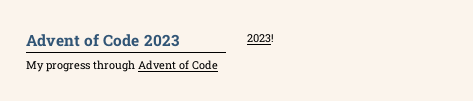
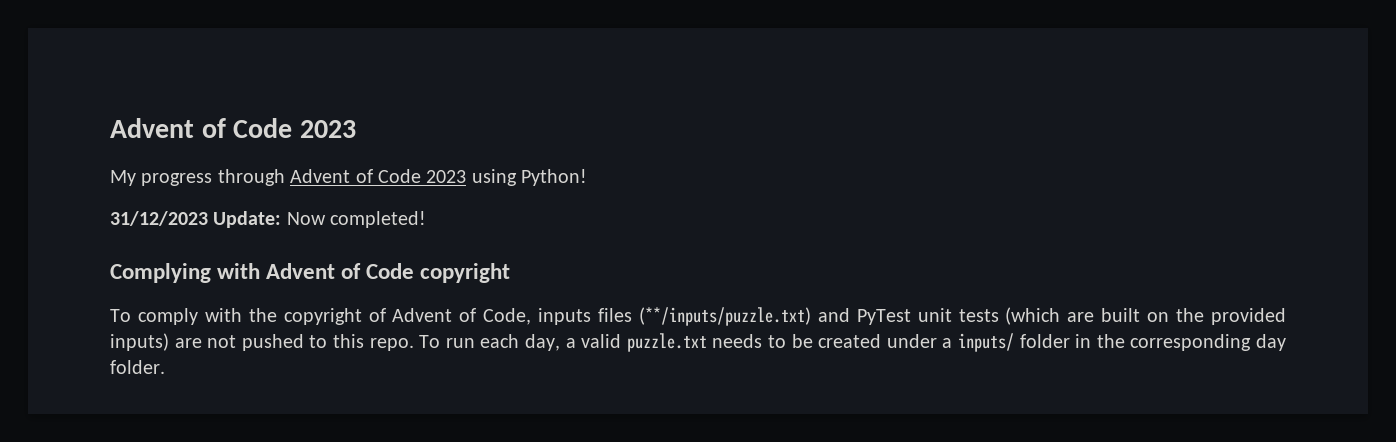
[247,34,274,43] 2023! -> [426,169,588,186] [110,211,427,228] [110,263,511,283] [110,307,1287,326] [110,333,1287,352] [110,360,165,374] 2023 using Python! // 31/12/2023 Update: Now completed! // Complying with Advent of Code copyright // To comply with the copyright of Advent of Code, inputs files (**/inputs/puzzle.txt) and PyTest unit tests (which are built on the provided inputs) are not pushed to this repo. To run each day, a valid puzzle.txt needs to be created under a inputs/ folder in the corresponding day folder.

